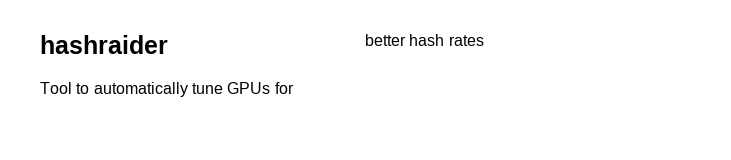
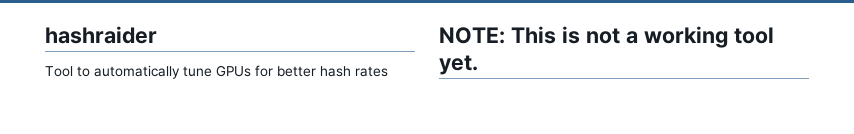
(484, 40) none -> [439,26,774,48] [439,55,478,75] // NOTE: This is not a working tool yet.

